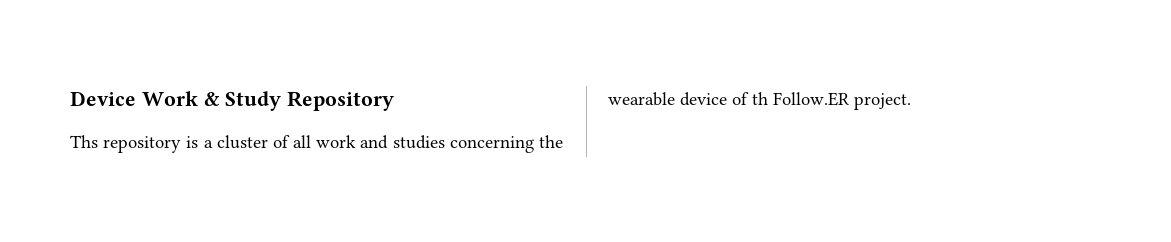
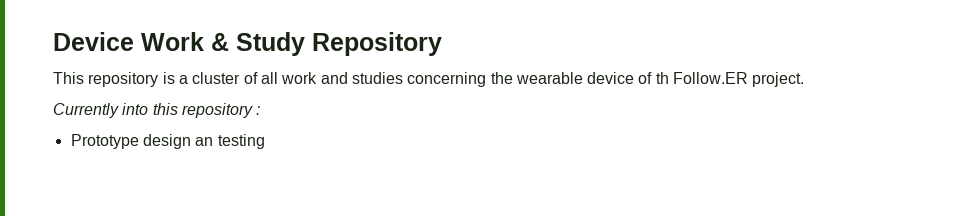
[70,135,98,148] Ths -> [53,72,84,84] This
(911, 101) none -> [53,103,261,118] [70,134,265,149] // Currently into this repository : // Prototype design an testing

